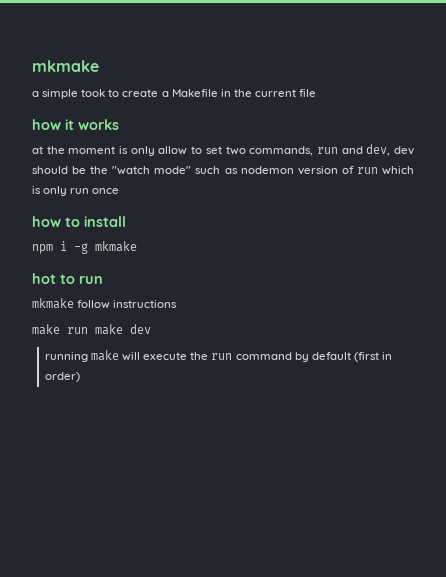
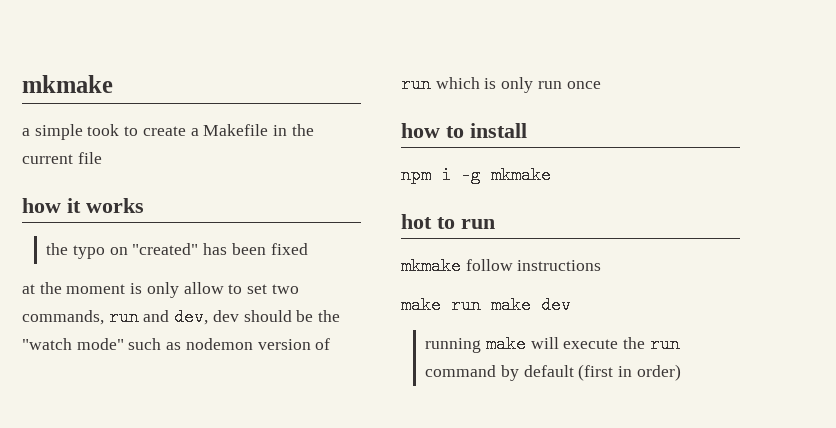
(119, 124) none -> [46,243,308,259] // the typo on "created" has been fixed

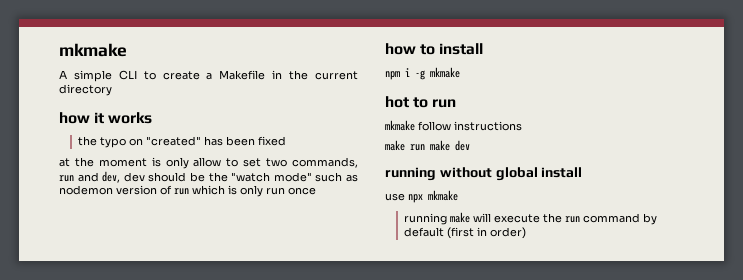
[22,75,113,93] [22,124,120,140] mkmake // a simple took -> [59,43,127,57] [59,70,137,82] mkmake // A simple CLI
[77,152,102,164] file -> [59,84,112,96] directory
(571, 305) none -> [385,167,583,181] [385,190,458,203] // running without global install // use npx mkmake

